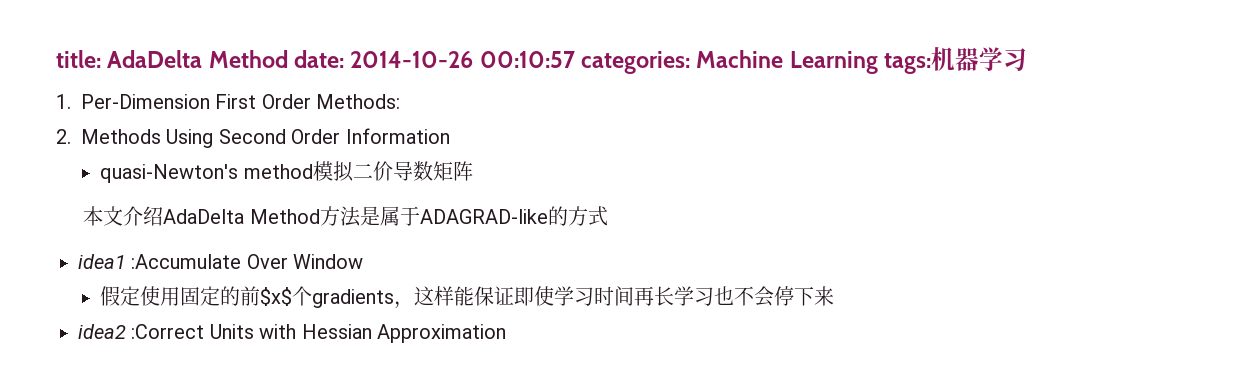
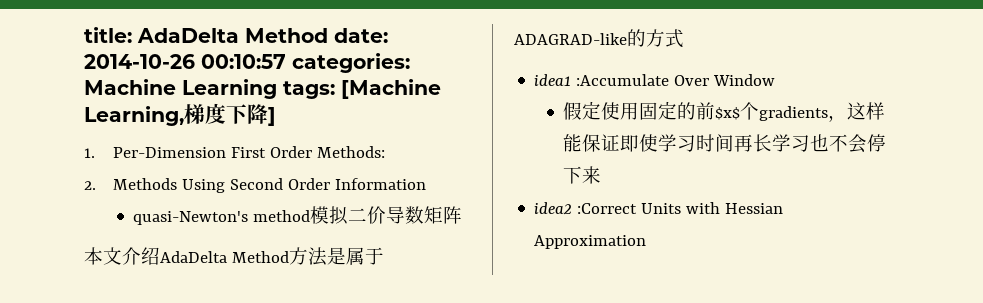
[931,47,1028,71] 机器学习 -> [341,79,441,99] [84,103,276,126] [Machine Learning,梯度下降]

